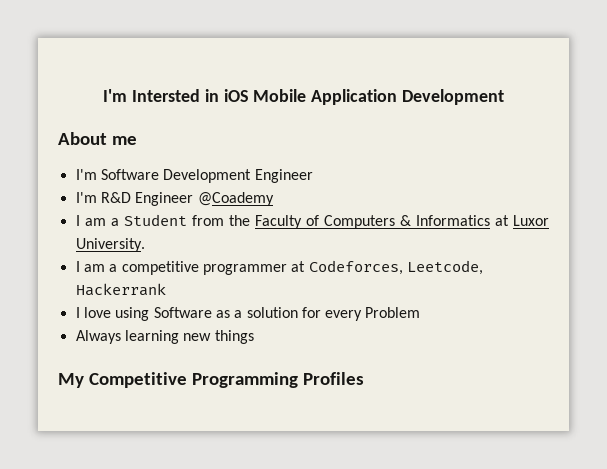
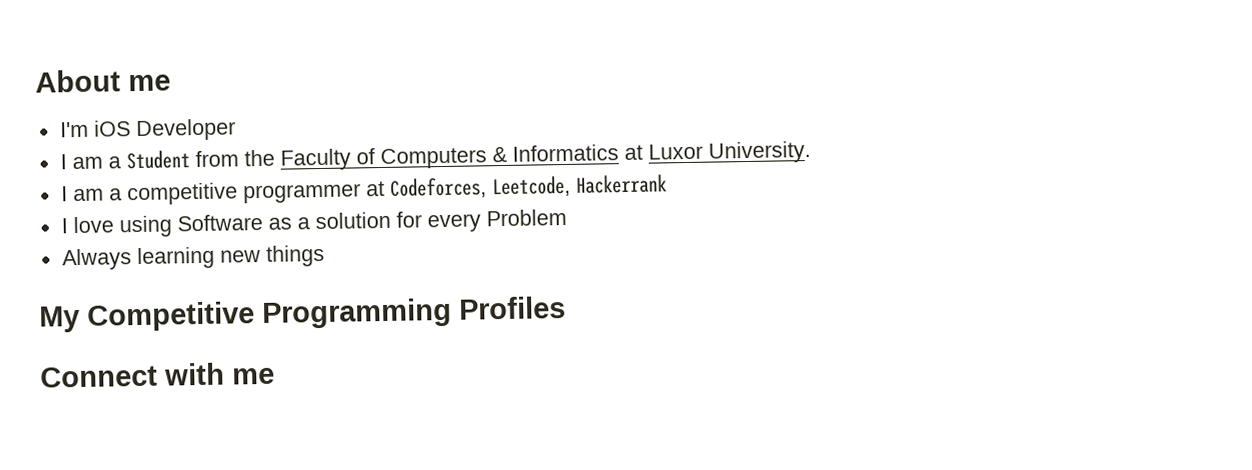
[103,89,504,105] [58,132,137,145] [75,169,313,183] [75,192,274,206] I'm Intersted in iOS Mobile Application Development // About me // I'm Software Development Engineer // I'm R&D Engineer @Coademy -> [35,69,171,93] [59,118,236,142] About me // I'm iOS Developer
(364, 378) none -> [40,362,275,388] // Connect with me

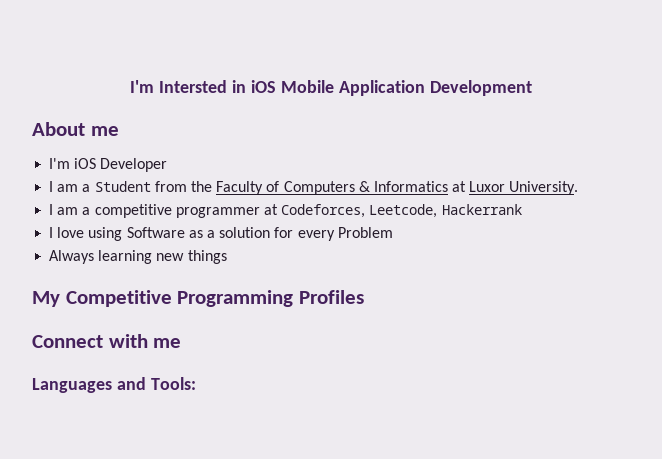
(35, 81) none -> [130,80,532,96] I'm Intersted in iOS Mobile Application Development //
(275, 376) none -> [32,377,196,393] // Languages and Tools:

